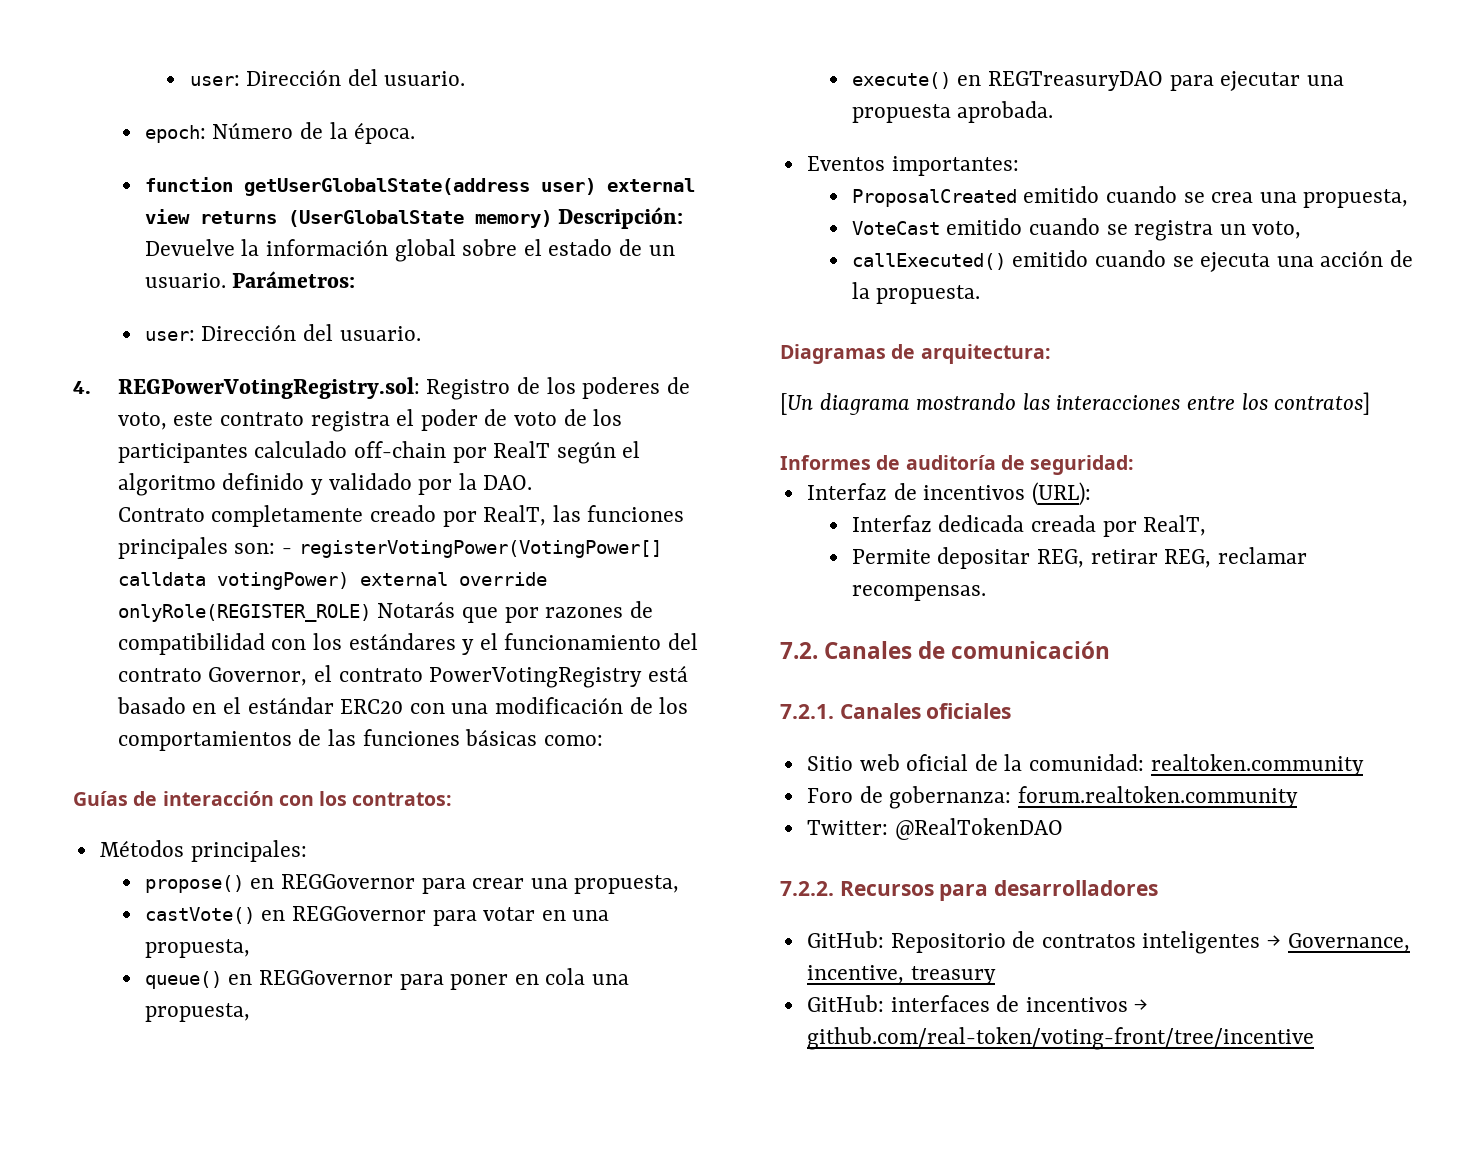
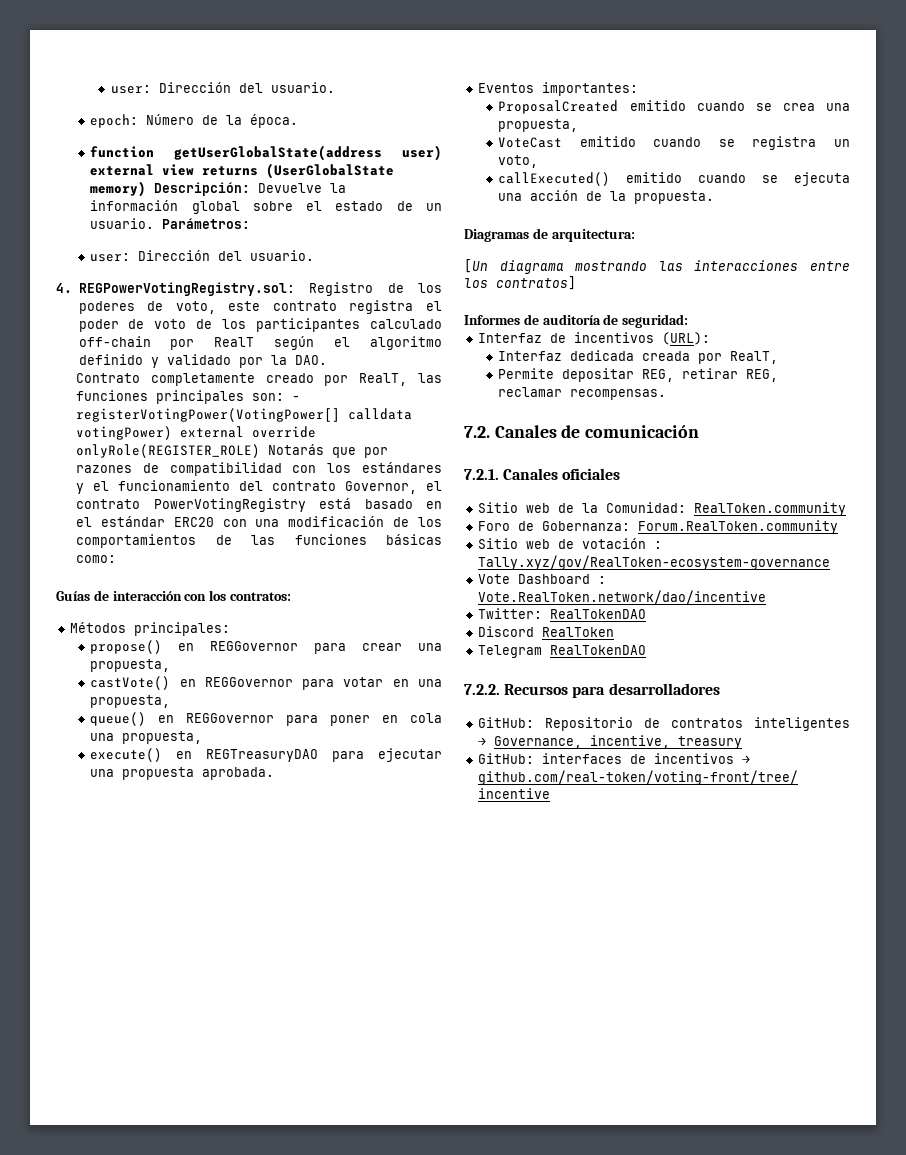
[906,754,1364,776] oficial de la comunidad: realtoken.community -> [558,502,847,516] de la Comunidad: RealToken.community
[889,786,1298,809] [806,818,1063,840] gobernanza: forum.realtoken.community // Twitter: @RealTokenDAO -> [542,520,839,534] [478,538,663,549] [478,555,831,570] [478,574,607,584] [478,590,767,604] [478,608,647,619] [478,626,615,637] [478,645,647,658] Gobernanza: Forum.RealToken.community // Sitio web de votación : Tally.xyz/gov/RealToken-ecosystem-governance // Vote Dashboard : Vote.RealToken.network/dao/incentive // Twitter: RealTokenDAO // Discord RealToken // Telegram RealTokenDAO

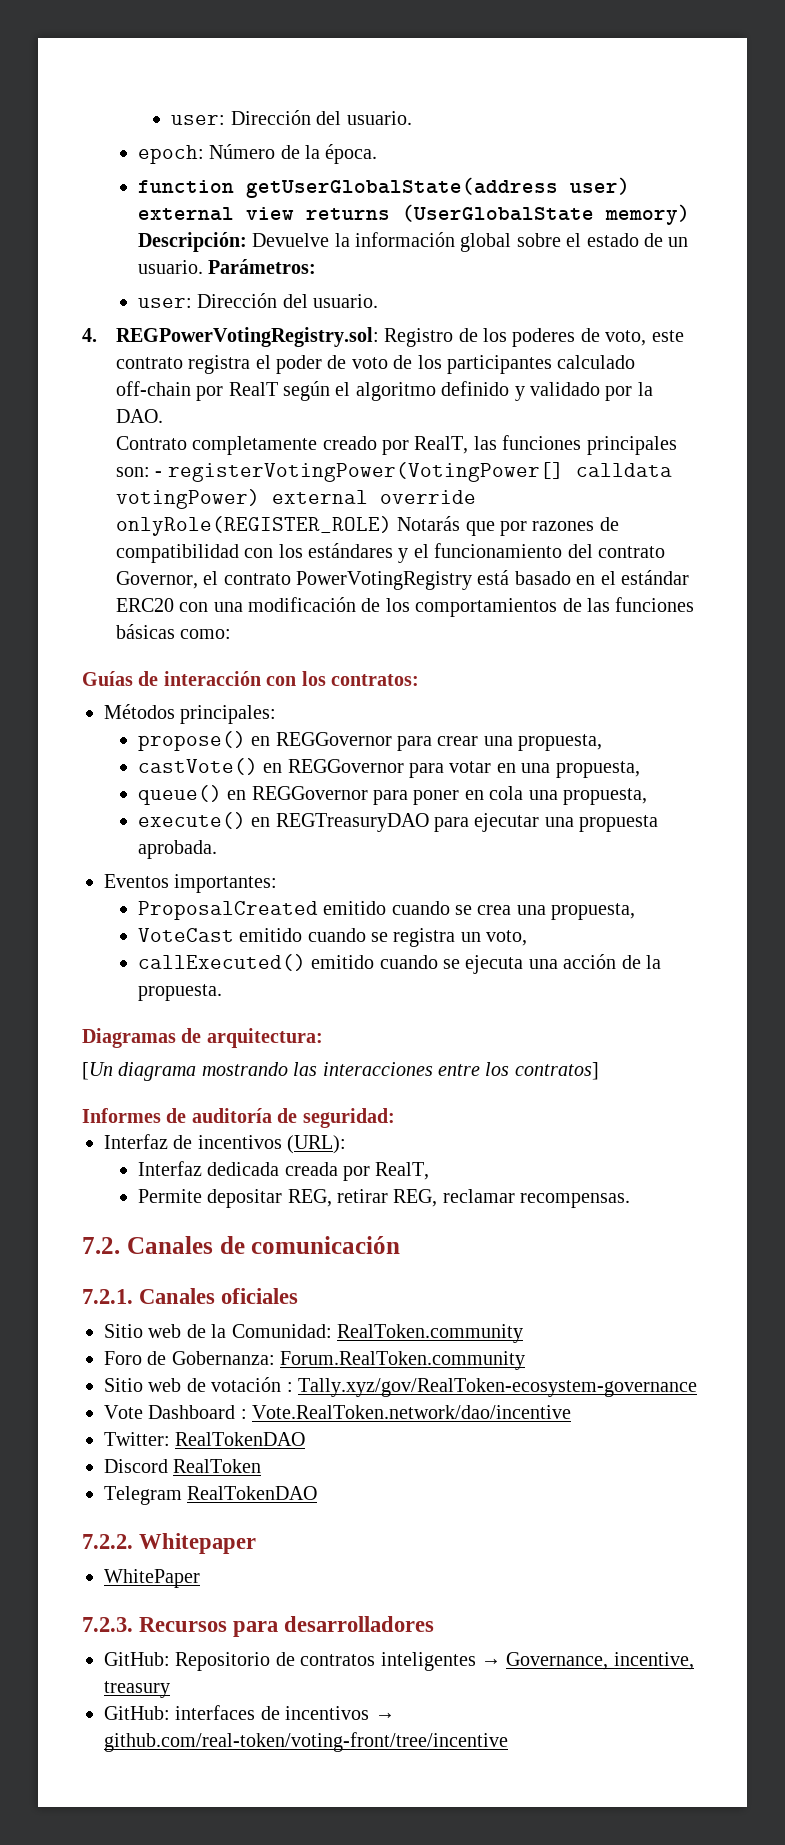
(500, 689) none -> [139,1533,257,1554] [104,1569,200,1588] [82,1617,133,1632] Whitepaper // WhitePaper // 7.2.3.

